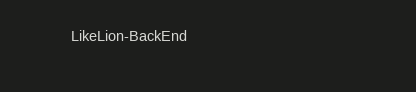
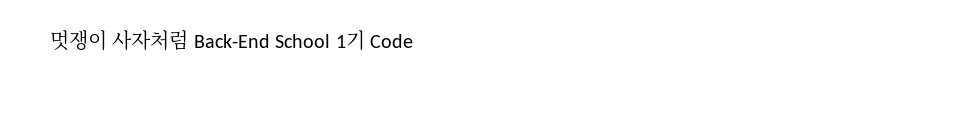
[71,30,187,41] LikeLion-BackEnd -> [50,30,413,51] 멋쟁이 사자처럼 Back-End School 1기 Code

